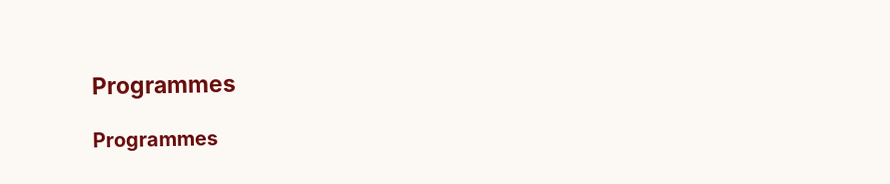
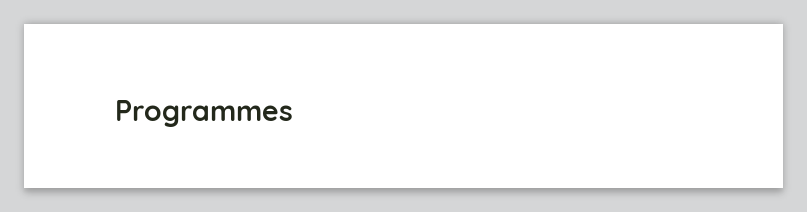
[91,74,237,100] [92,130,219,153] Programmes // Programmes -> [115,100,293,127] Programmes

